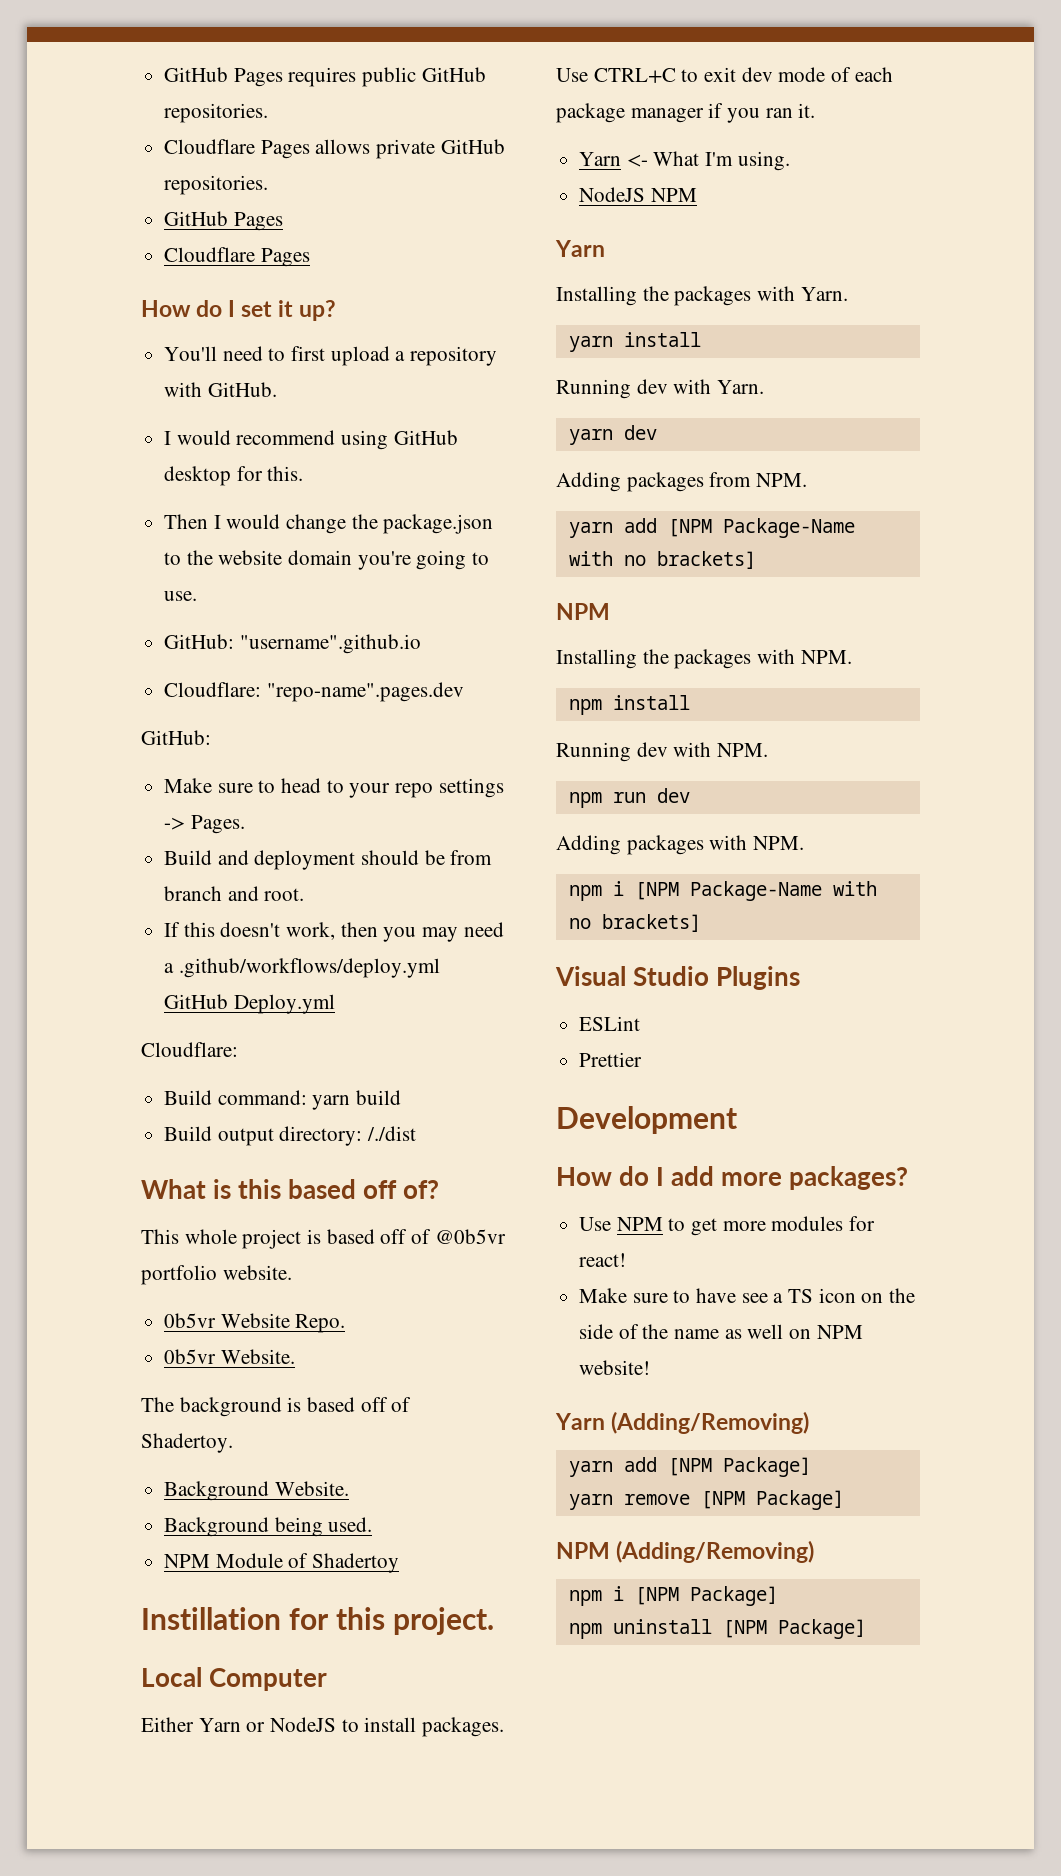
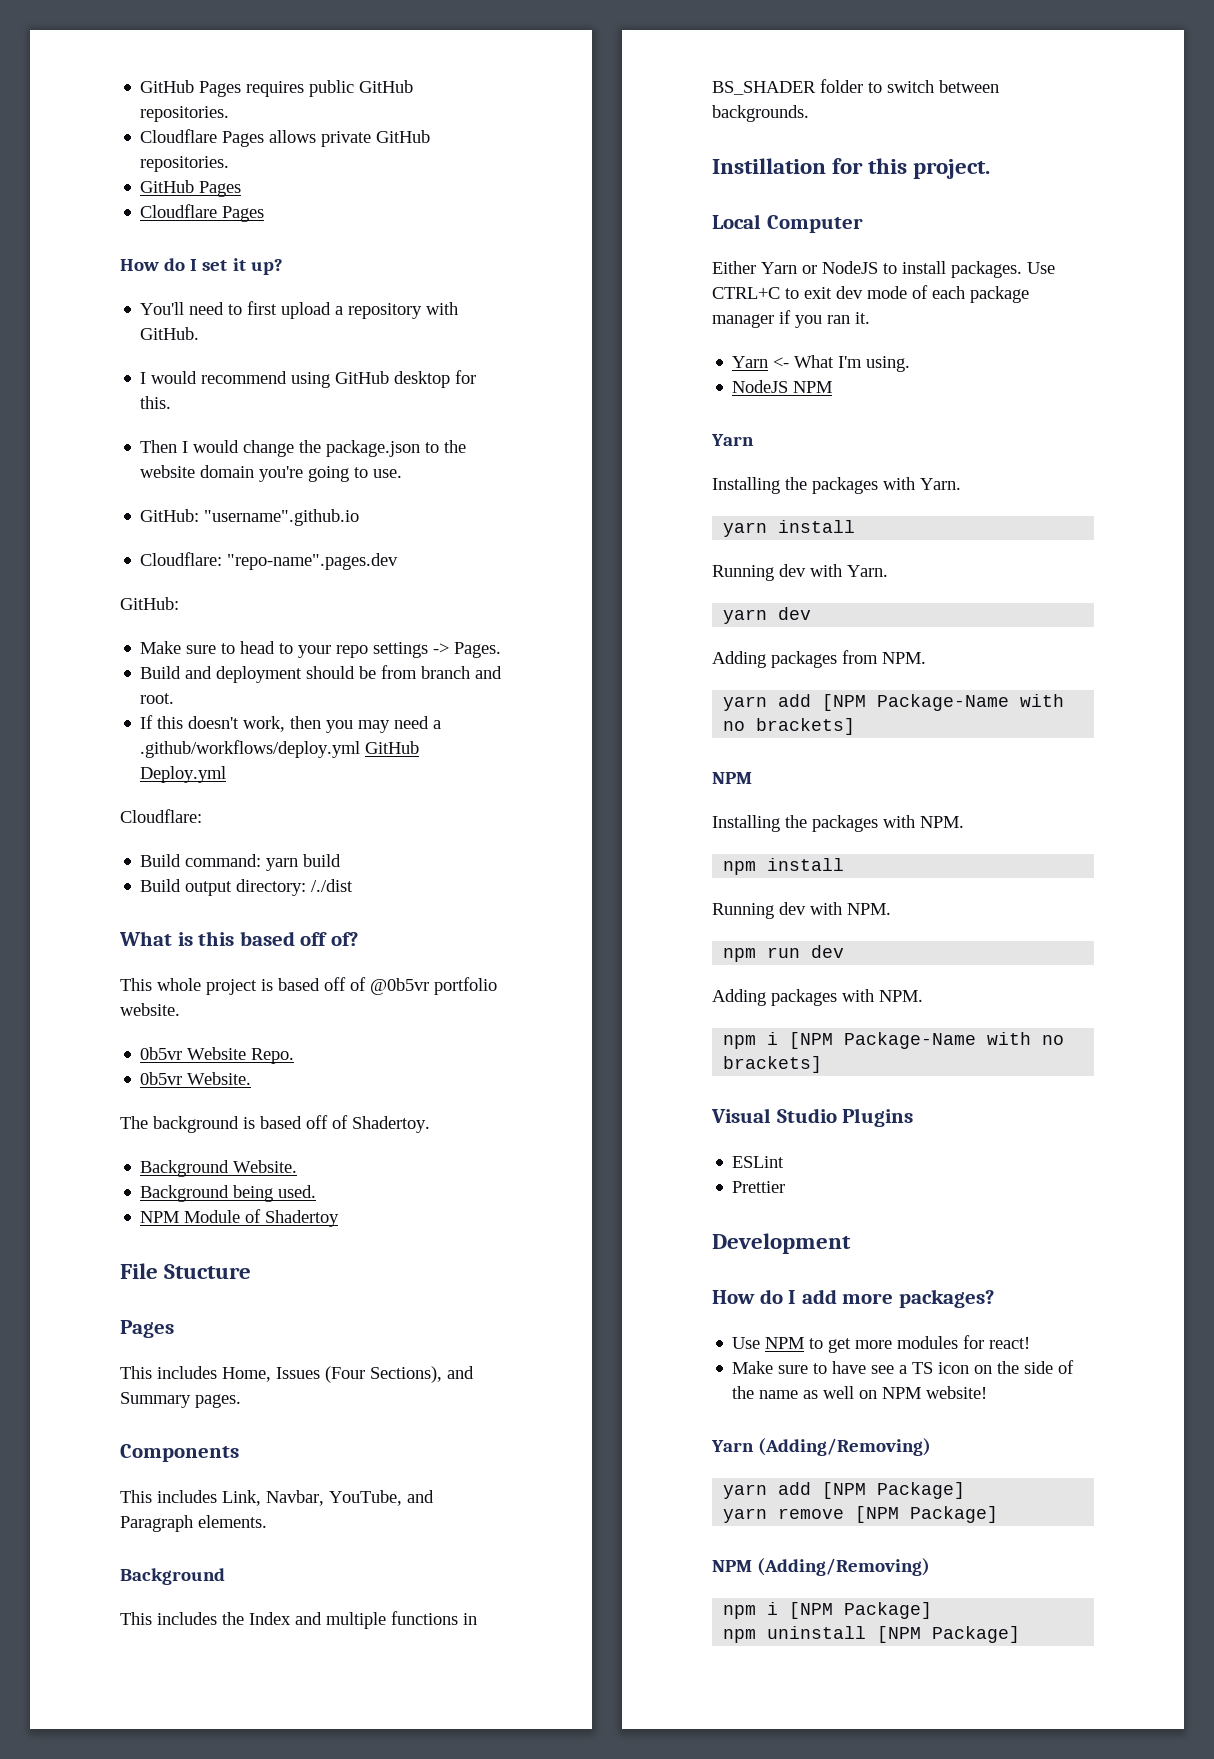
(400, 1563) none -> [120,1263,252,1279] [120,1320,174,1338] [120,1366,474,1383] [120,1392,241,1408] [120,1444,239,1462] [120,1490,434,1506] [120,1515,267,1532] [120,1568,225,1585] [120,1611,477,1629] [712,79,999,95] [712,105,809,122] // File Stucture // Pages // This includes Home, Issues (Four Sections), and Summary pages. // Components // This includes Link, Navbar, YouTube, and Paragraph elements. // Background // This includes the Index and multiple functions in BS_SHADER folder to switch between backgrounds.

